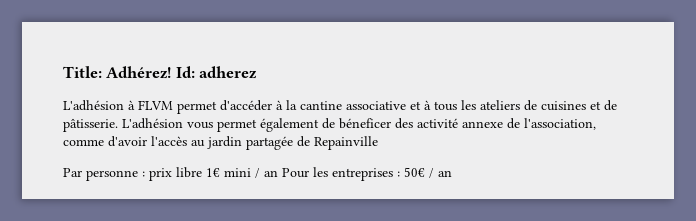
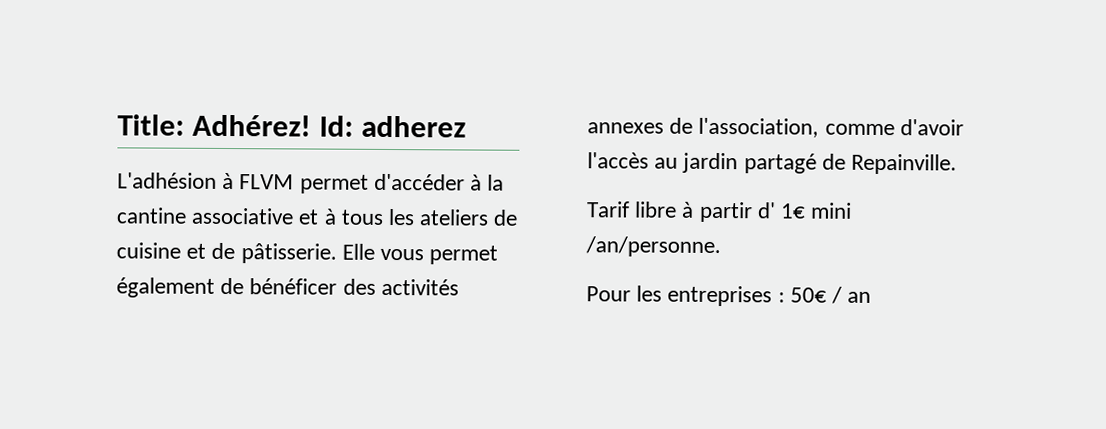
[541,101,586,111] cuisines -> [116,242,181,259] cuisine
[122,118,183,129] L'adhésion -> [341,243,375,260] Elle
[339,118,503,129] béneficer des activité annexe -> [249,278,459,296] [587,122,664,134] bénéficer des activités annexes
[246,136,378,150] [63,167,278,181] partagée de Repainville // Par personne : prix libre 1€ mini / an -> [743,153,958,175] [586,201,853,223] [585,236,721,258] partagé de Repainville. // Tarif libre à partir d' 1€ mini /an/personne. //

